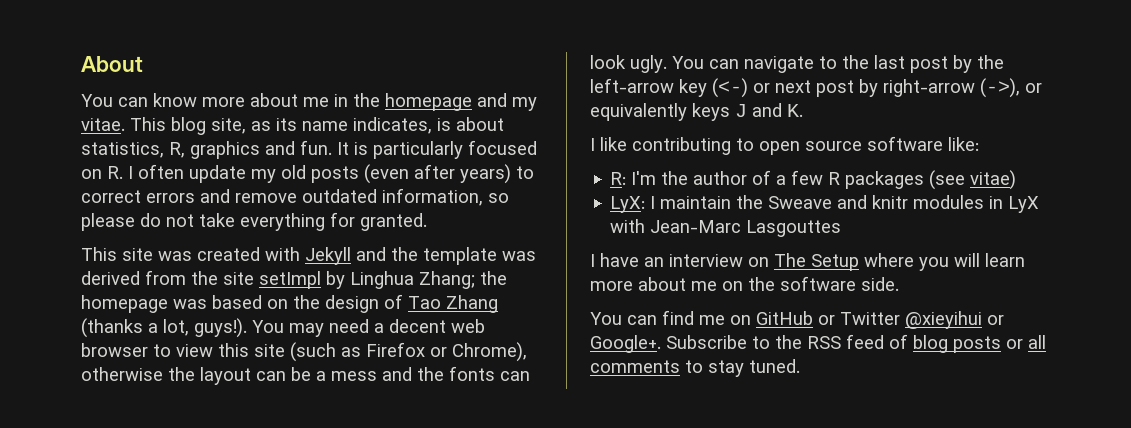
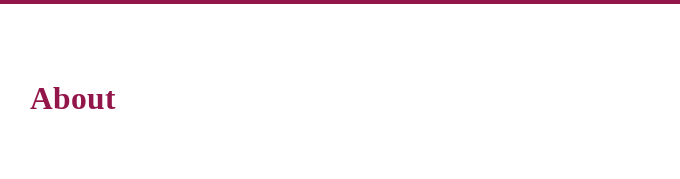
[81,93,537,111] [81,117,504,135] [81,140,537,159] [81,164,534,184] [81,188,509,206] [81,212,427,231] [81,247,536,265] [81,270,507,289] [81,294,498,313] [81,318,485,338] [81,342,527,362] [81,366,530,385] [590,55,1004,73] [590,78,1042,98] [590,103,803,121] [590,136,979,155] [610,170,1017,190] [610,195,1040,213] [610,219,842,237] [590,253,1025,271] [590,276,899,291] [590,310,1004,329] [590,334,1046,353] [590,359,800,377] // You can know more about me in the homepage and my vitae. This blog site, as its name indicates, is about statistics, R, graphics and fun. It is particularly focused on R. I often update my old posts (even after years) to correct errors and remove outdated information, so please do not take everything for granted. // This site was created with Jekyll and the template was derived from the site setImpl by Linghua Zhang; the homepage was based on the design of Tao Zhang (thanks a lot, guys!). You may need a decent web browser to view this site (such as Firefox or Chrome), otherwise the layout can be a mess and the fonts can look ugly. You can navigate to the last post by the left-arrow key (<-) or next post by right-arrow (->), or equivalently keys J and K. // I like contributing to open source software like: // R: I'm the author of a few R packages (see vitae) // LyX: I maintain the Sweave and knitr modules in LyX with Jean-Marc Lasgouttes // I have an interview on The Setup where you will learn more about me on the software side. // You can find me on GitHub or Twitter @xieyihui or Google+. Subscribe to the RSS feed of blog posts or all comments to stay tuned. -> (116, 98) none

